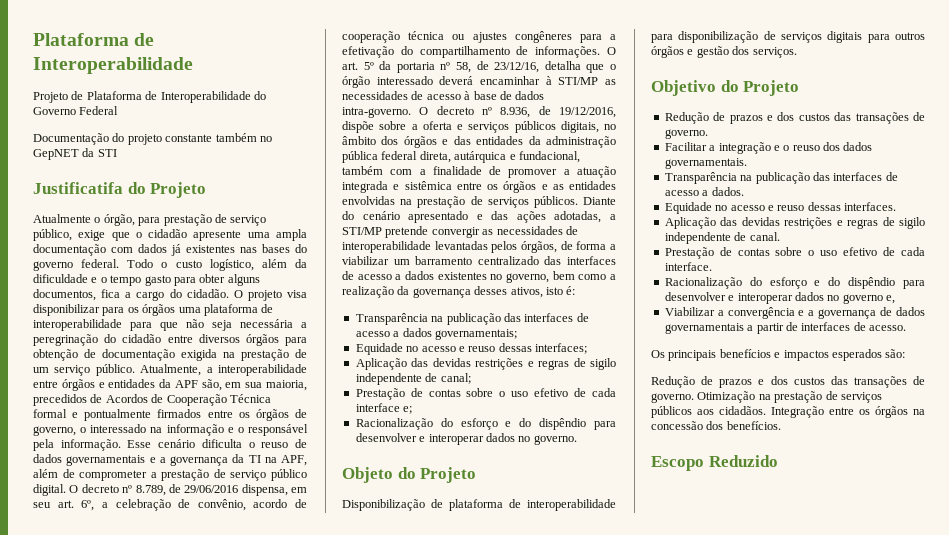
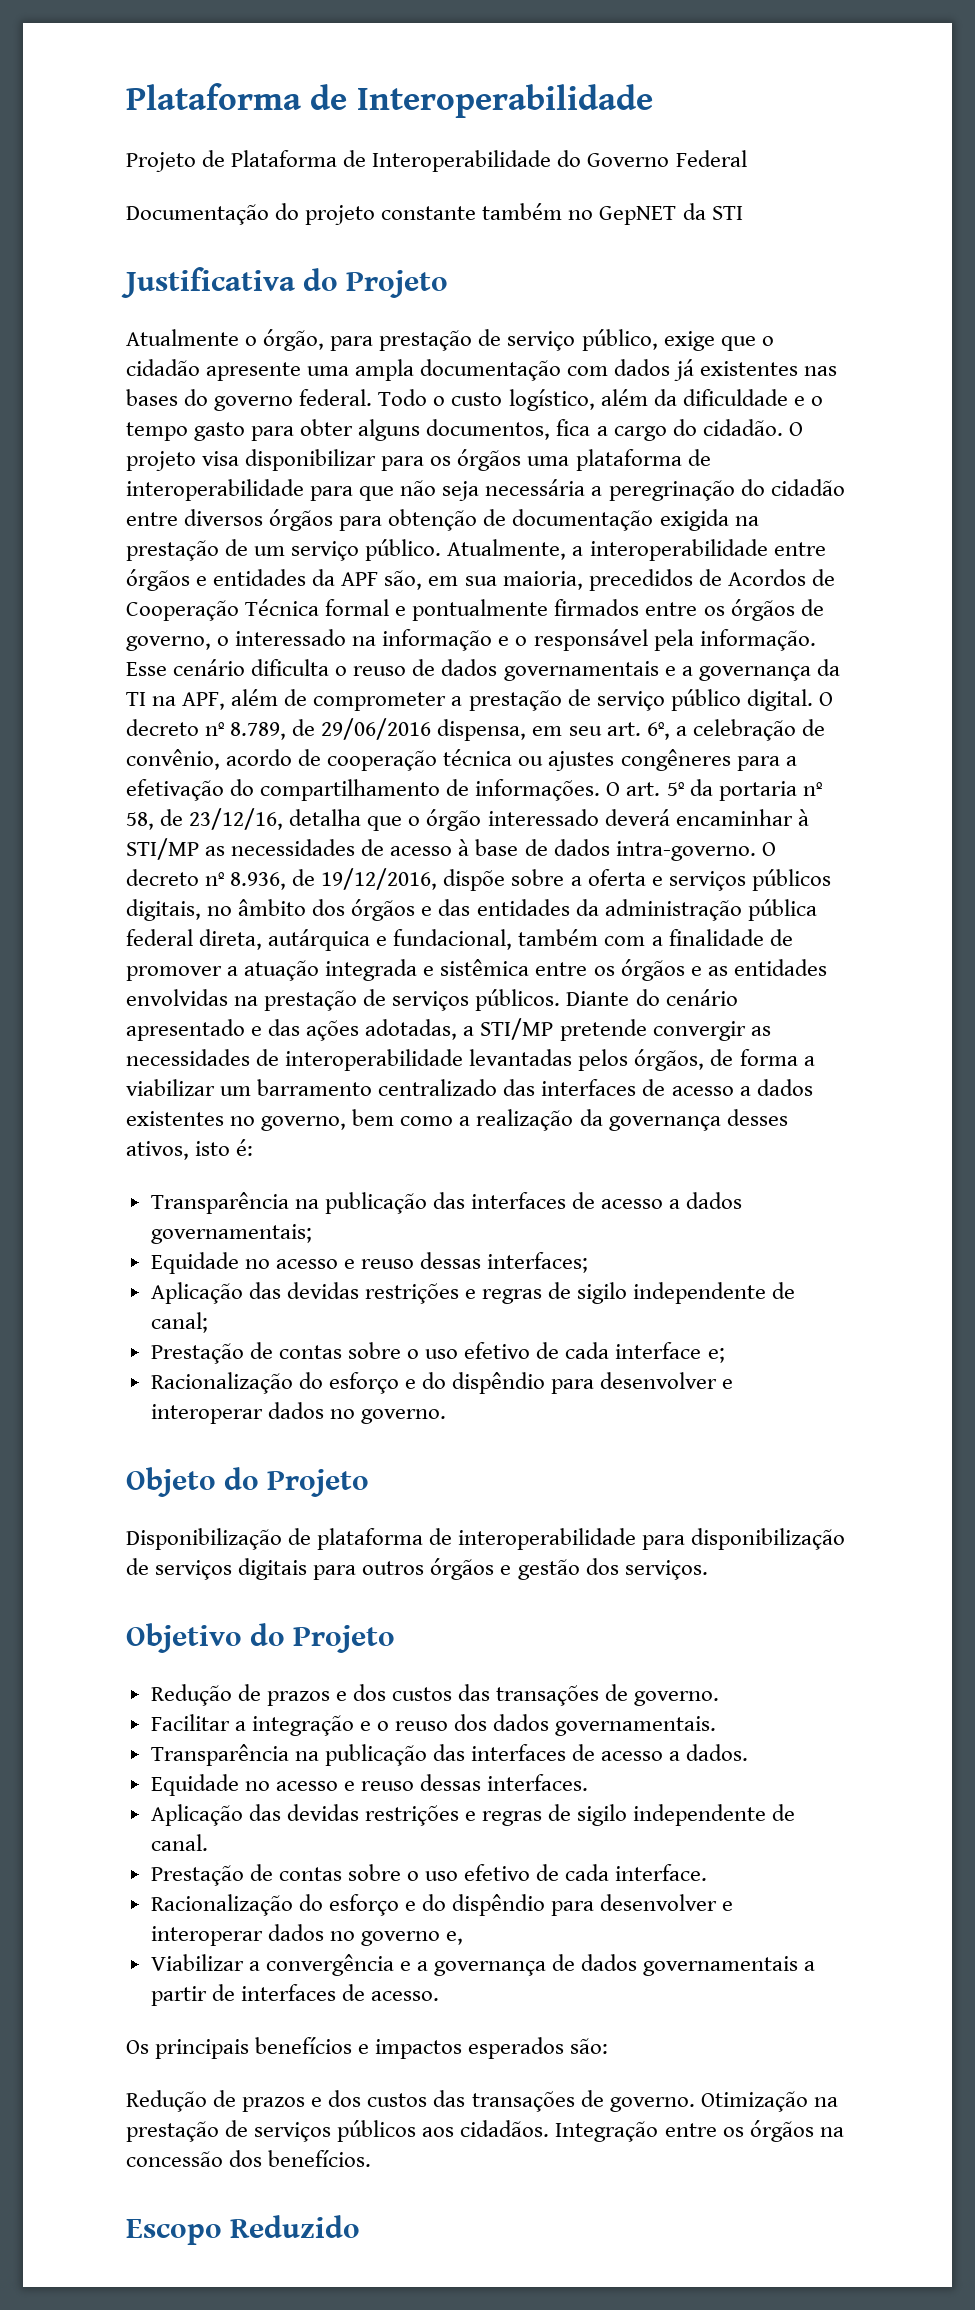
[33,182,123,194] Justificatifa -> [121,267,295,298] Justificativa

